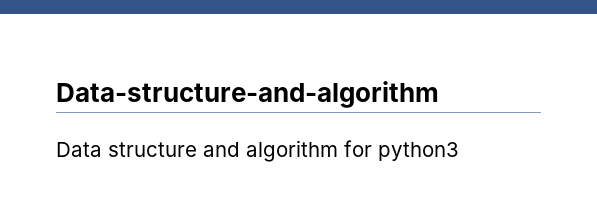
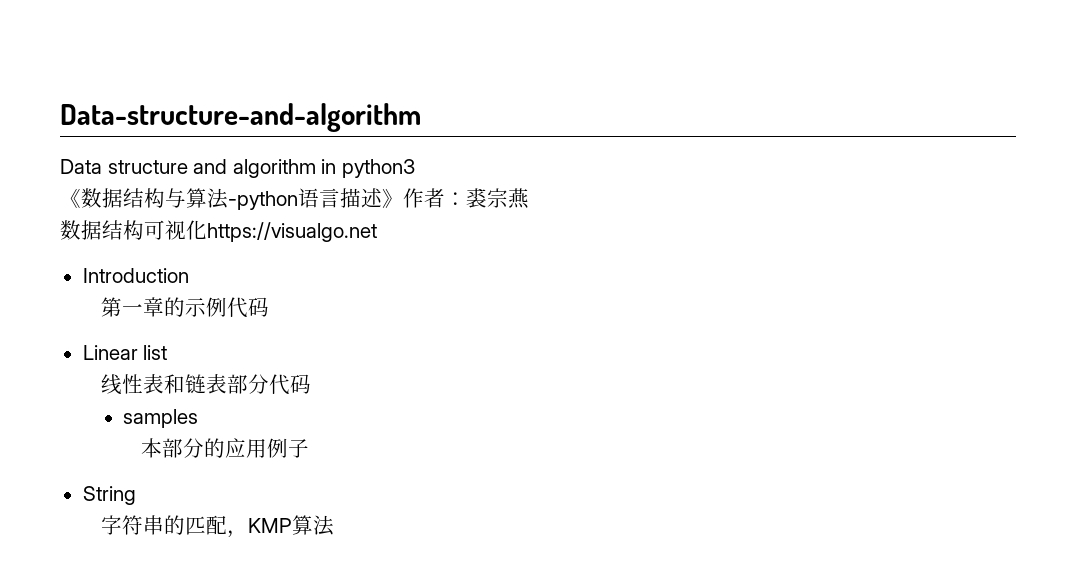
[344,140,372,157] for -> [321,159,337,174] in
(459, 151) none -> [60,188,529,210] [60,220,377,242] [82,268,189,283] [100,297,269,318] [82,345,168,360] [100,374,311,395] [123,409,199,428] [141,438,310,458] [82,486,136,505] [100,515,334,538] // 《数据结构与算法-python语言描述》作者：裘宗燕 // 数据结构可视化https://visualgo.net // Introduction // 第一章的示例代码 // Linear list // 线性表和链表部分代码 // samples // 本部分的应用例子 // String // 字符串的匹配，KMP算法

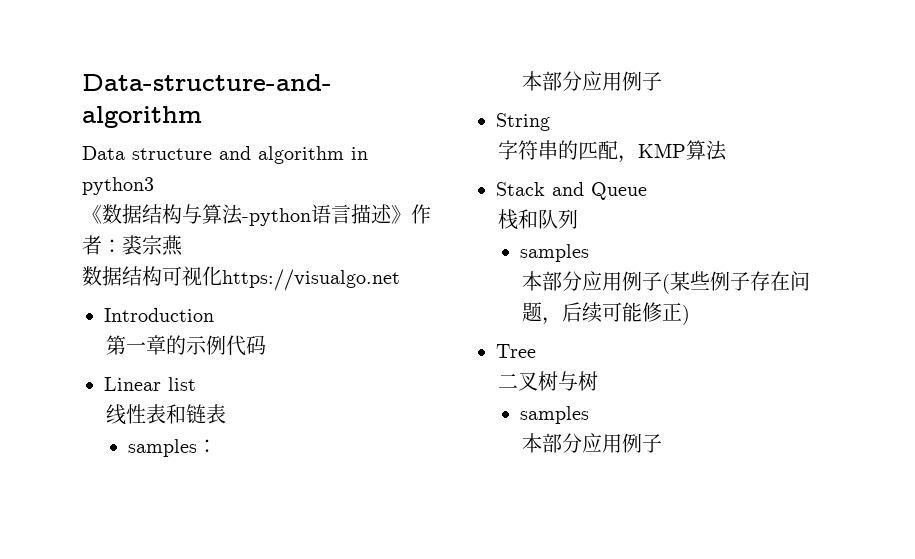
[226,374,311,395] [123,409,199,428] [141,438,226,458] 部分代码 // samples // 本部分的 -> [128,439,218,457] [522,71,583,91] // samples： // 本部分
(334, 525) none -> [496,182,647,200] [498,209,579,230] [520,244,590,262] [522,271,811,294] [522,302,691,325] [496,344,536,358] [498,371,599,391] [520,406,590,424] [522,433,663,453] // Stack and Queue // 栈和队列 // samples // 本部分应用例子(某些例子存在问题，后续可能修正) // Tree // 二叉树与树 // samples // 本部分应用例子

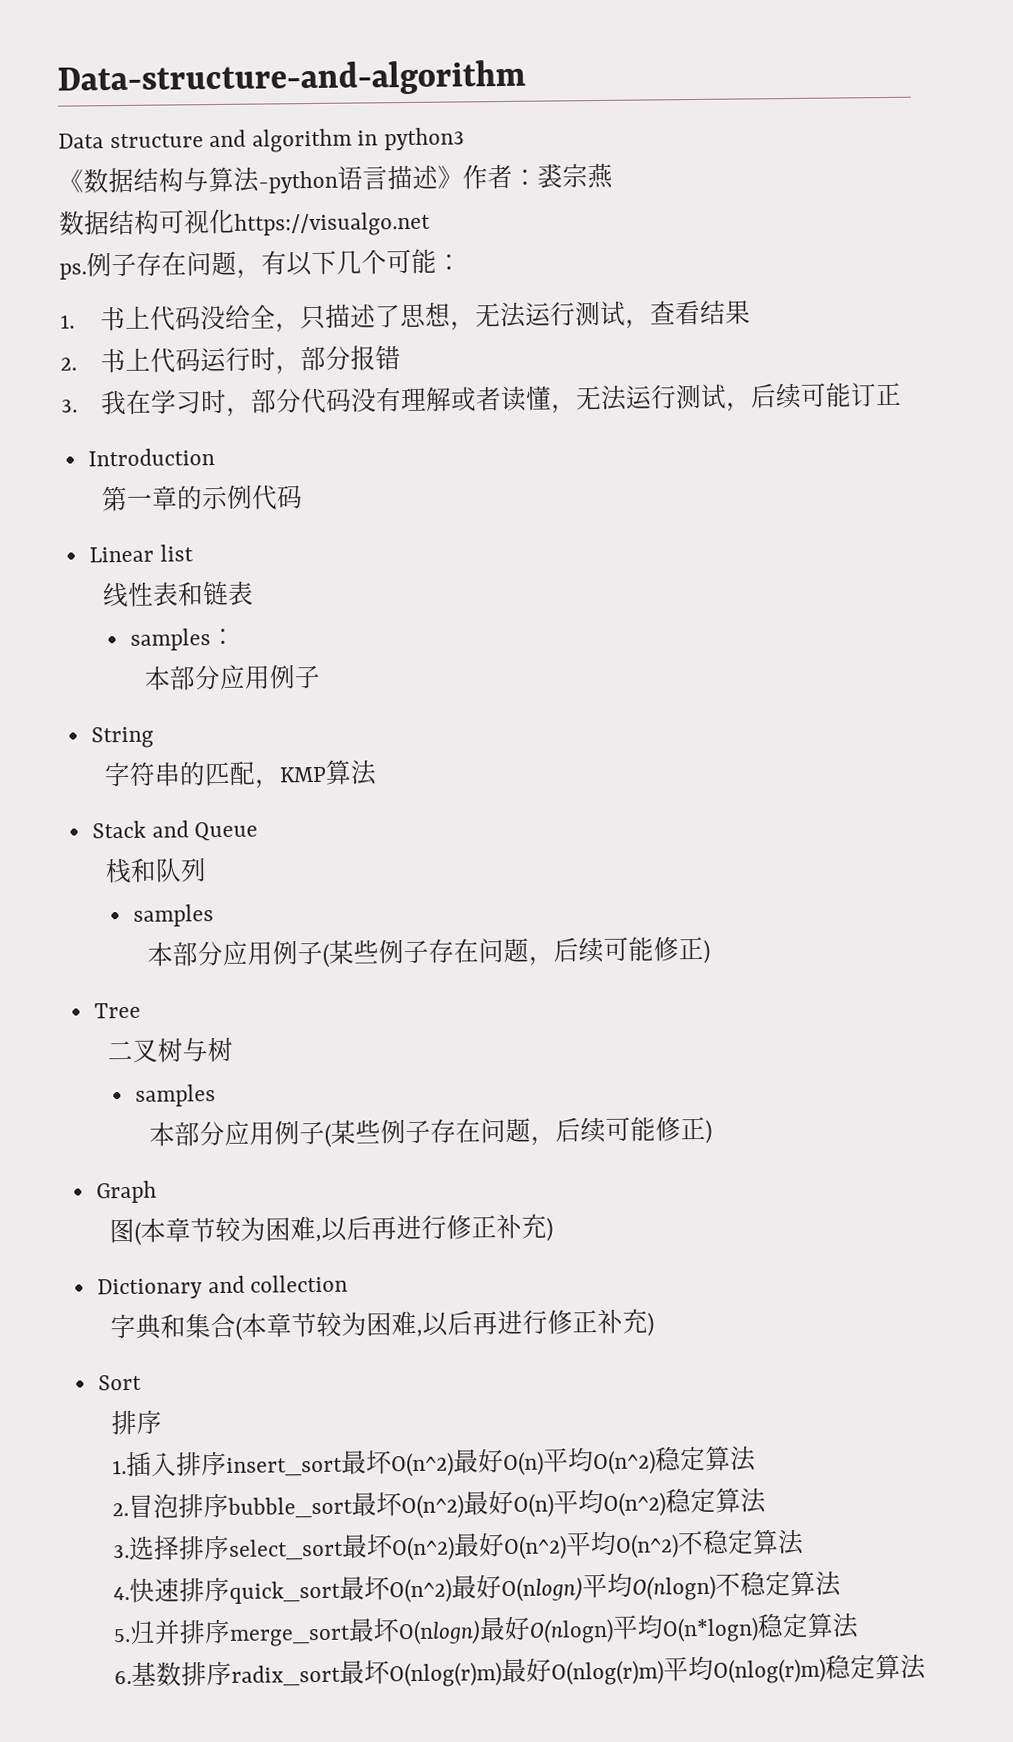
(400, 280) none -> [59,248,462,280] [60,299,752,333] [60,345,402,375] [61,382,903,417] // ps.例子存在问题，有以下几个可能： // 1.书上代码没给全，只描述了思想，无法运行测试，查看结果 // 2.书上代码运行时，部分报错 // 3.我在学习时，部分代码没有理解或者读懂，无法运行测试，后续可能订正
(663, 443) none -> [323,1116,712,1148] [95,1180,157,1204] [109,1213,554,1246] [96,1274,349,1300] [110,1308,655,1341] [97,1374,142,1391] [111,1409,163,1436] [112,1445,758,1478] [112,1487,768,1520] [113,1528,806,1562] [113,1570,843,1604] [113,1612,861,1647] [114,1653,928,1688] (某些例子存在问题，后续可能修正) // Graph // 图(本章节较为困难,以后再进行修正补充) // Dictionary and collection // 字典和集合(本章节较为困难,以后再进行修正补充) // Sort // 排序 // 1.插入排序insert_sort最坏O(n^2)最好O(n)平均O(n^2)稳定算法 // 2.冒泡排序bubble_sort最坏O(n^2)最好O(n)平均O(n^2)稳定算法 // 3.选择排序select_sort最坏O(n^2)最好O(n^2)平均O(n^2)不稳定算法 // 4.快速排序quick_sort最坏O(n^2)最好O(nlogn)平均O(nlogn)不稳定算法 // 5.归并排序merge_sort最坏O(nlogn)最好O(nlogn)平均O(n*logn)稳定算法 // 6.基数排序radix_sort最坏O(nlog(r)m)最好O(nlog(r)m)平均O(nlog(r)m)稳定算法

